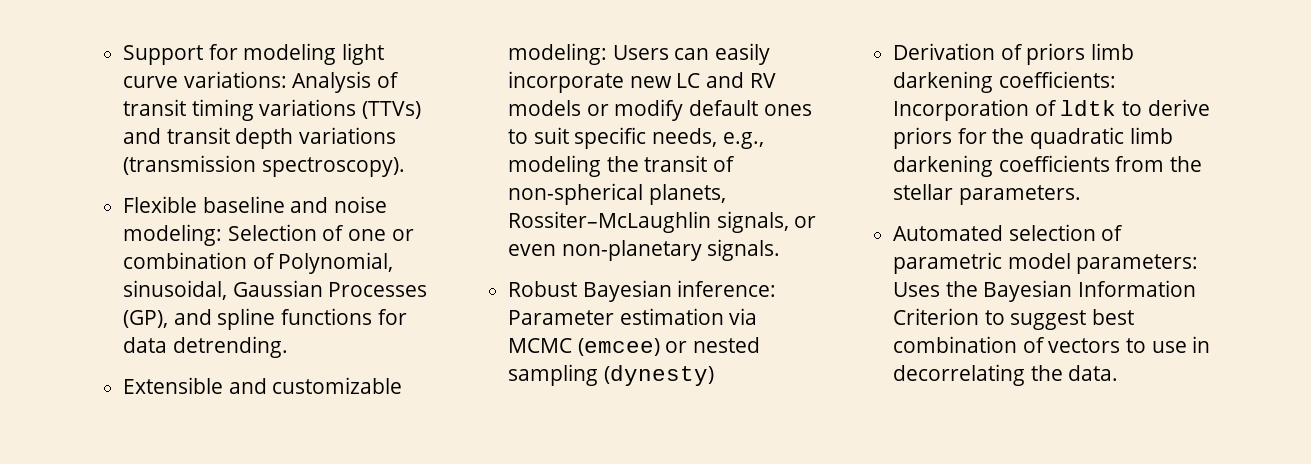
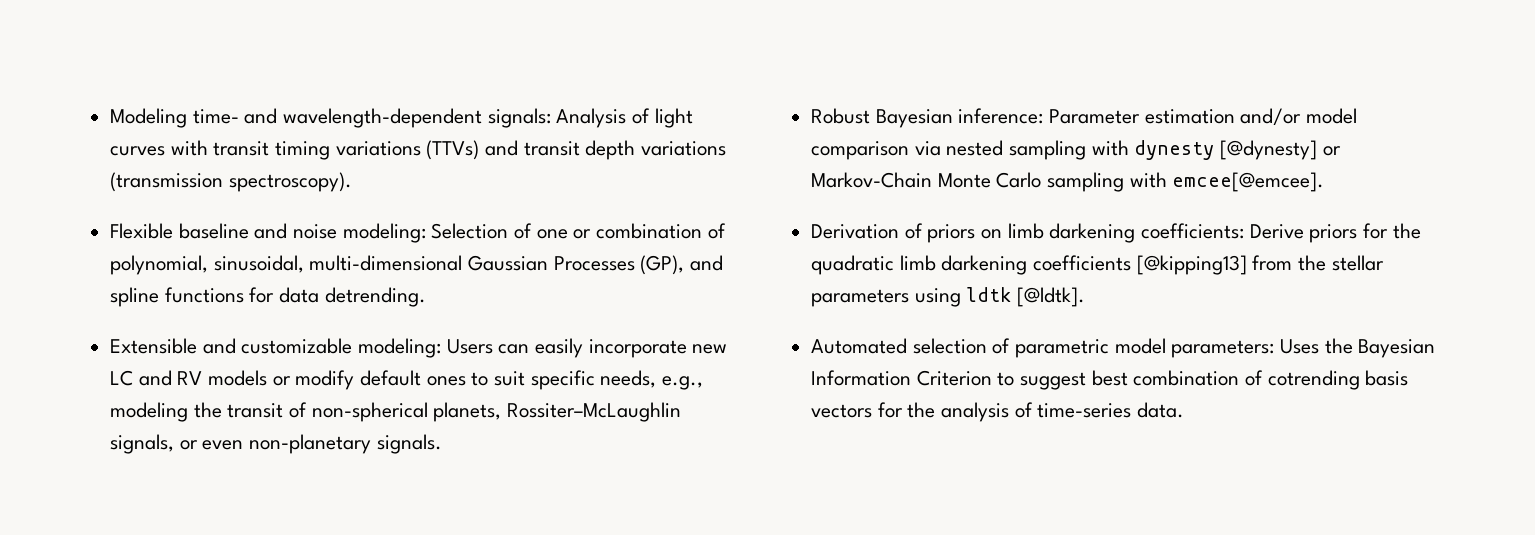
[123,43,385,65] [123,71,400,93] Support for modeling light curve variations: Analysis of -> [110,108,693,128] [110,140,208,156] Modeling time- and wavelength-dependent signals: Analysis of light curves with
[278,252,394,274] [123,280,228,300] Polynomial, sinusoidal, -> [110,255,463,275] polynomial, sinusoidal, multi-dimensional
[729,308,758,325] [508,337,761,356] [508,364,714,386] via MCMC (emcee) or nested sampling (dynesty) -> [1240,108,1358,126] [811,140,1341,160] [811,172,1325,192] and/or model comparison via nested sampling with dynesty [@dynesty] or Markov-Chain Monte Carlo sampling with emcee[@emcee].
(1086, 54) none -> [981,229,1003,239] on
[893,99,1210,121] Incorporation of ldtk to derive -> [1249,224,1304,239] Derive
(1110, 163) none -> [1136,255,1247,275] [@kipping13]
[958,185,1081,205] parameters. -> [811,287,1086,307] parameters using ldtk [@ldtk].
[1048,336,1211,353] [893,364,1063,386] vectors to use in decorrelating the -> [1267,370,1409,390] [811,402,1132,422] cotrending basis vectors for the analysis of time-series

